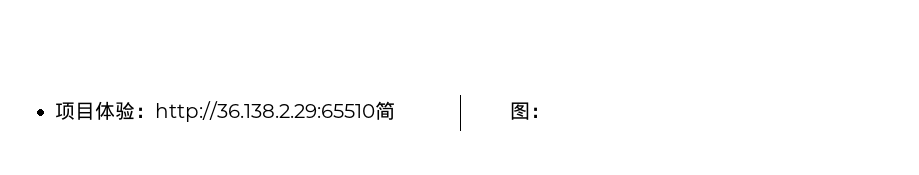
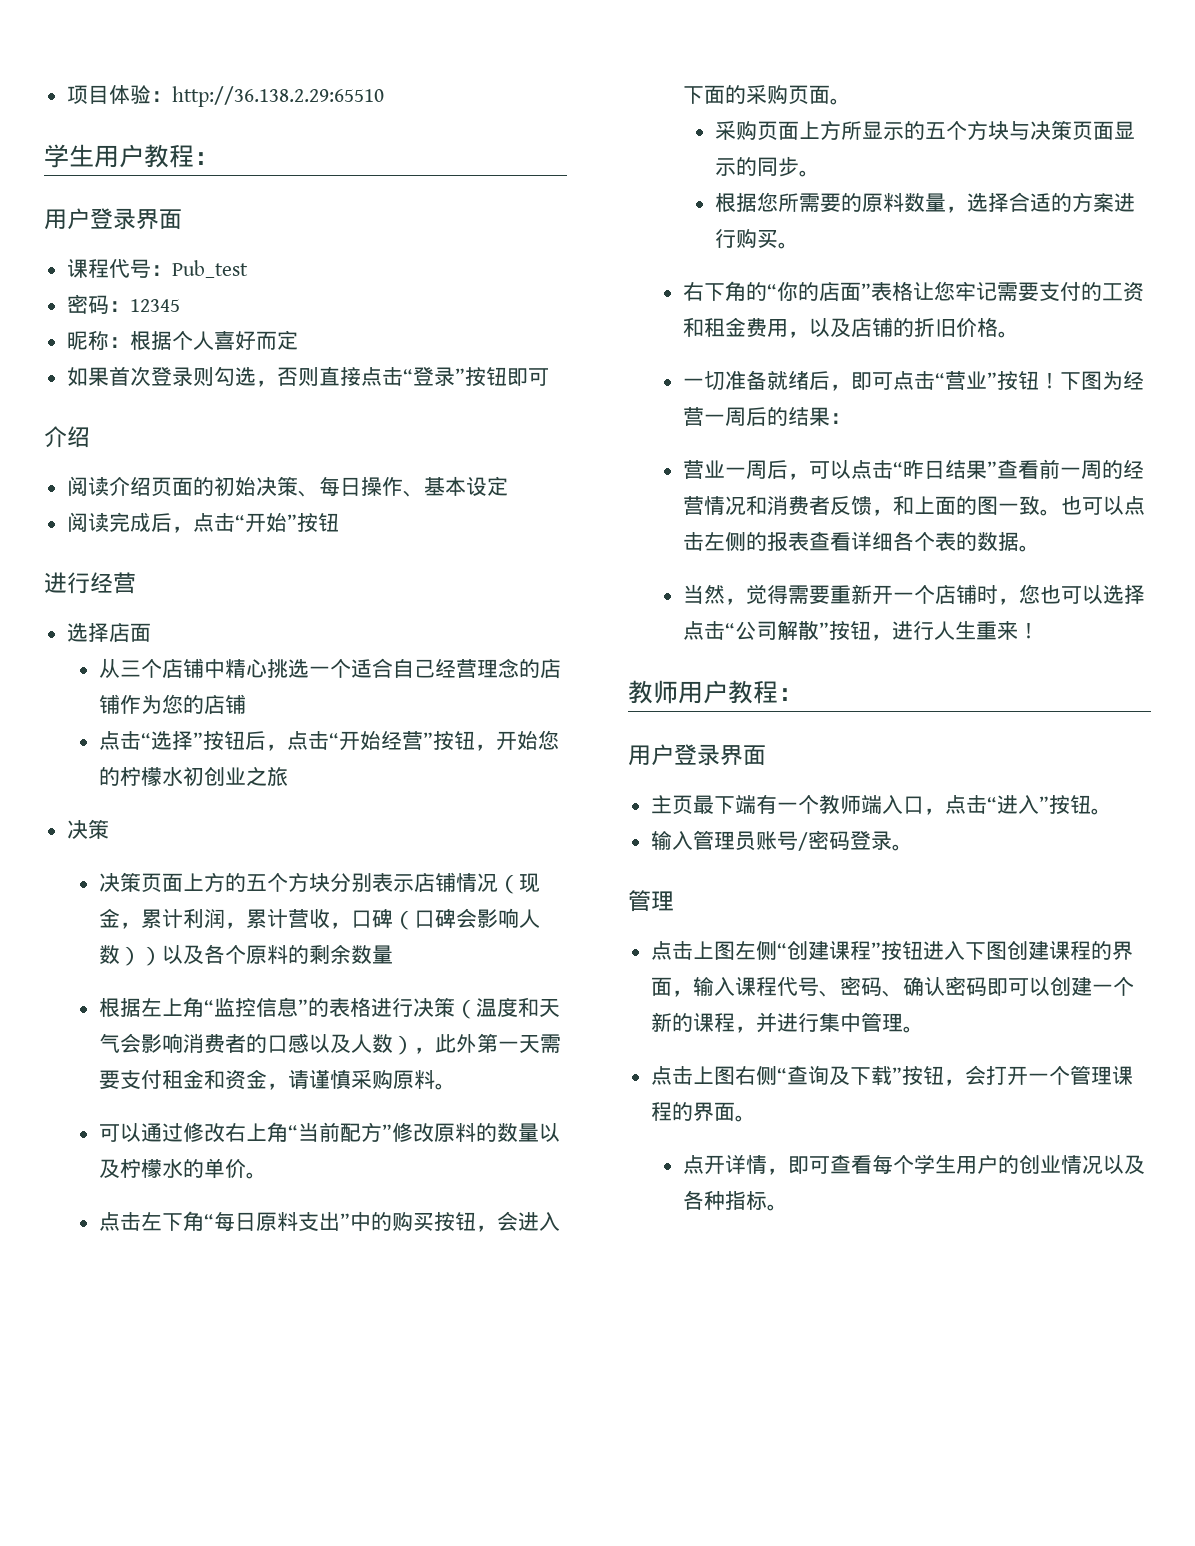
[375,101,550,120] 简图： -> [44,144,219,168] [44,208,182,230] [67,259,249,278] [67,294,181,314] [67,330,299,350] [67,366,550,387] [44,426,90,448] [67,476,509,497] [67,512,340,533] [44,572,136,594] [67,622,152,643] [99,658,562,679] [99,694,247,715] [99,730,560,751] [99,766,289,786] [67,819,110,839] [99,872,541,894] [99,908,541,930] [99,944,394,966] [99,997,561,1019] [99,1033,562,1055] [99,1069,457,1090] [99,1122,561,1142] [99,1158,268,1179] [99,1211,561,1232] [683,84,852,105] [715,120,1136,140] [715,156,821,177] [715,192,1136,213] [715,228,800,249] [683,281,1145,302] [683,317,1020,338] [683,370,1145,391] [683,407,852,426] [683,459,1145,480] [683,495,1146,516] [683,531,1041,552] [683,584,1146,605] [683,620,1040,641] [628,680,803,704] [628,744,766,766] [651,794,1113,815] [651,830,914,851] [628,890,674,912] [651,940,1134,960] [651,976,1135,997] [651,1012,925,1033] [651,1065,1134,1086] [651,1102,757,1122] [683,1154,1146,1175] [683,1190,789,1211] // 学生用户教程： // 用户登录界面 // 课程代号：Pub_test // 密码：12345 // 昵称：根据个人喜好而定 // 如果首次登录则勾选，否则直接点击“登录”按钮即可 // 介绍 // 阅读介绍页面的初始决策、每日操作、基本设定 // 阅读完成后，点击“开始”按钮 // 进行经营 // 选择店面 // 从三个店铺中精心挑选一个适合自己经营理念的店铺作为您的店铺 // 点击“选择”按钮后，点击“开始经营”按钮，开始您的柠檬水初创业之旅 // 决策 // 决策页面上方的五个方块分别表示店铺情况（现金，累计利润，累计营收，口碑（口碑会影响人数））以及各个原料的剩余数量 // 根据左上角“监控信息”的表格进行决策（温度和天气会影响消费者的口感以及人数），此外第一天需要支付租金和资金，请谨慎采购原料。 // 可以通过修改右上角“当前配方”修改原料的数量以及柠檬水的单价。 // 点击左下角“每日原料支出”中的购买按钮，会进入下面的采购页面。 // 采购页面上方所显示的五个方块与决策页面显示的同步。 // 根据您所需要的原料数量，选择合适的方案进行购买。 // 右下角的“你的店面”表格让您牢记需要支付的工资和租金费用，以及店铺的折旧价格。 // 一切准备就绪后，即可点击“营业”按钮！下图为经营一周后的结果： // 营业一周后，可以点击“昨日结果”查看前一周的经营情况和消费者反馈，和上面的图一致。也可以点击左侧的报表查看详细各个表的数据。 // 当然，觉得需要重新开一个店铺时，您也可以选择点击“公司解散”按钮，进行人生重来！ // 教师用户教程： // 用户登录界面 // 主页最下端有一个教师端入口，点击“进入”按钮。 // 输入管理员账号/密码登录。 // 管理 // 点击上图左侧“创建课程”按钮进入下图创建课程的界面，输入课程代号、密码、确认密码即可以创建一个新的课程，并进行集中管理。 // 点击上图右侧“查询及下载”按钮，会打开一个管理课程的界面。 // 点开详情，即可查看每个学生用户的创业情况以及各种指标。

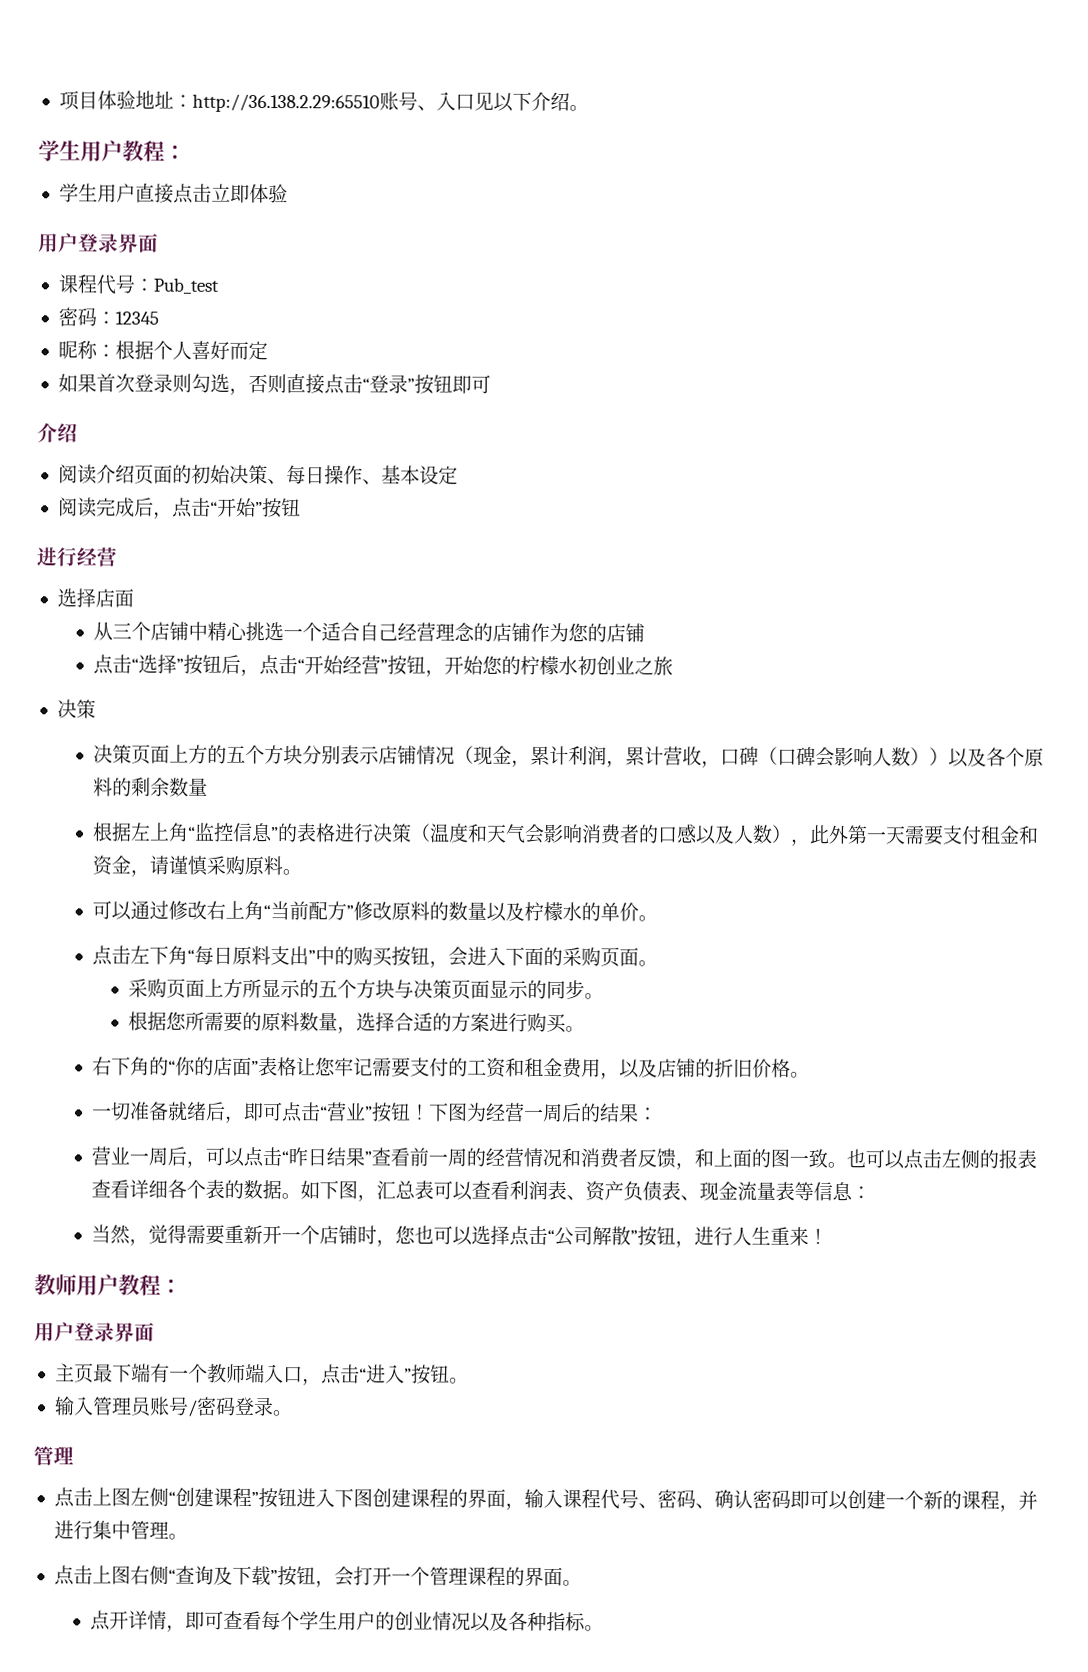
(152, 94) none -> [134,90,174,109] 地址
[44,144,219,168] // 学生用户教程： -> [378,91,589,112] [38,140,186,162] [58,183,288,204] 账号、入口见以下介绍。 // 学生用户教程： // 学生用户直接点击立即体验
(1041, 548) none -> [299,1180,871,1202] 如下图，汇总表可以查看利润表、资产负债表、现金流量表等信息：

